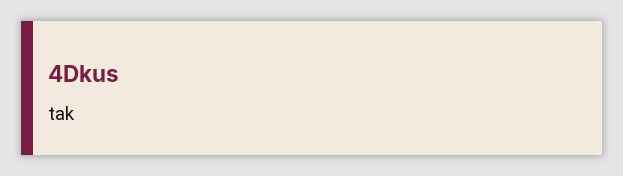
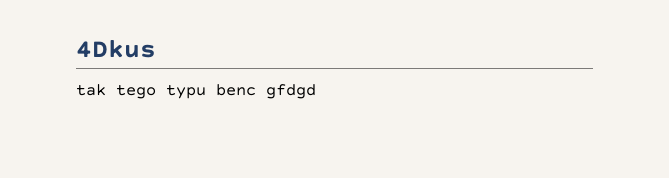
(75, 113) none -> [116,84,316,99] tego typu benc gfdgd

